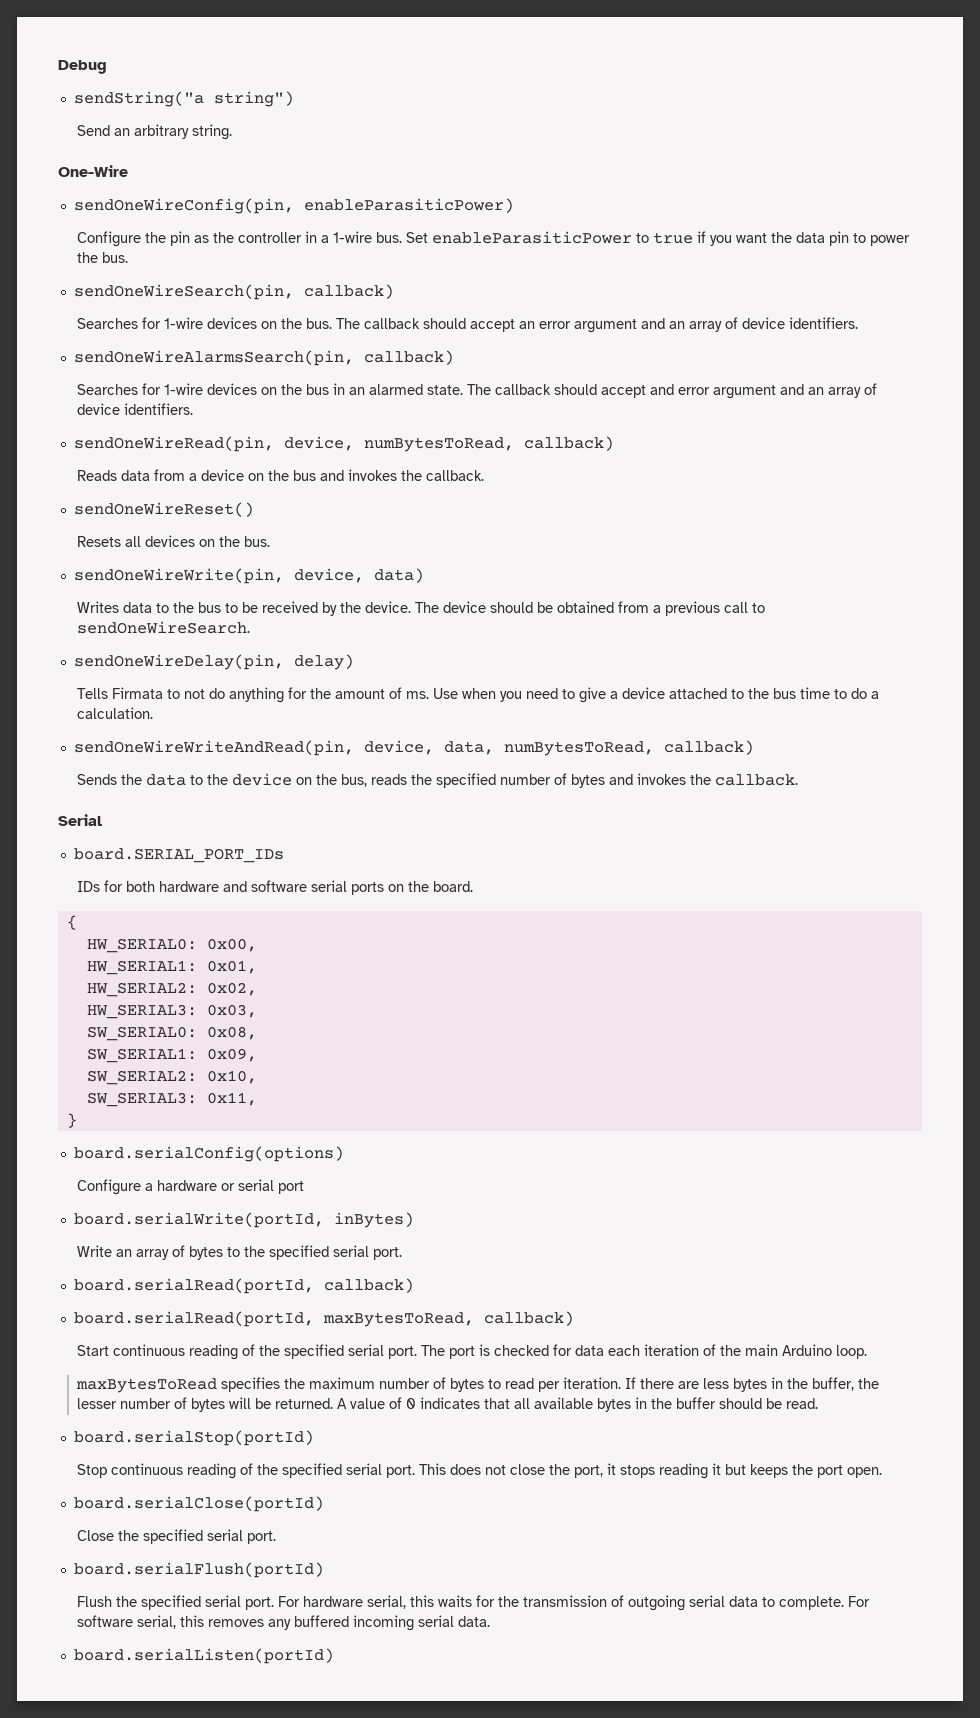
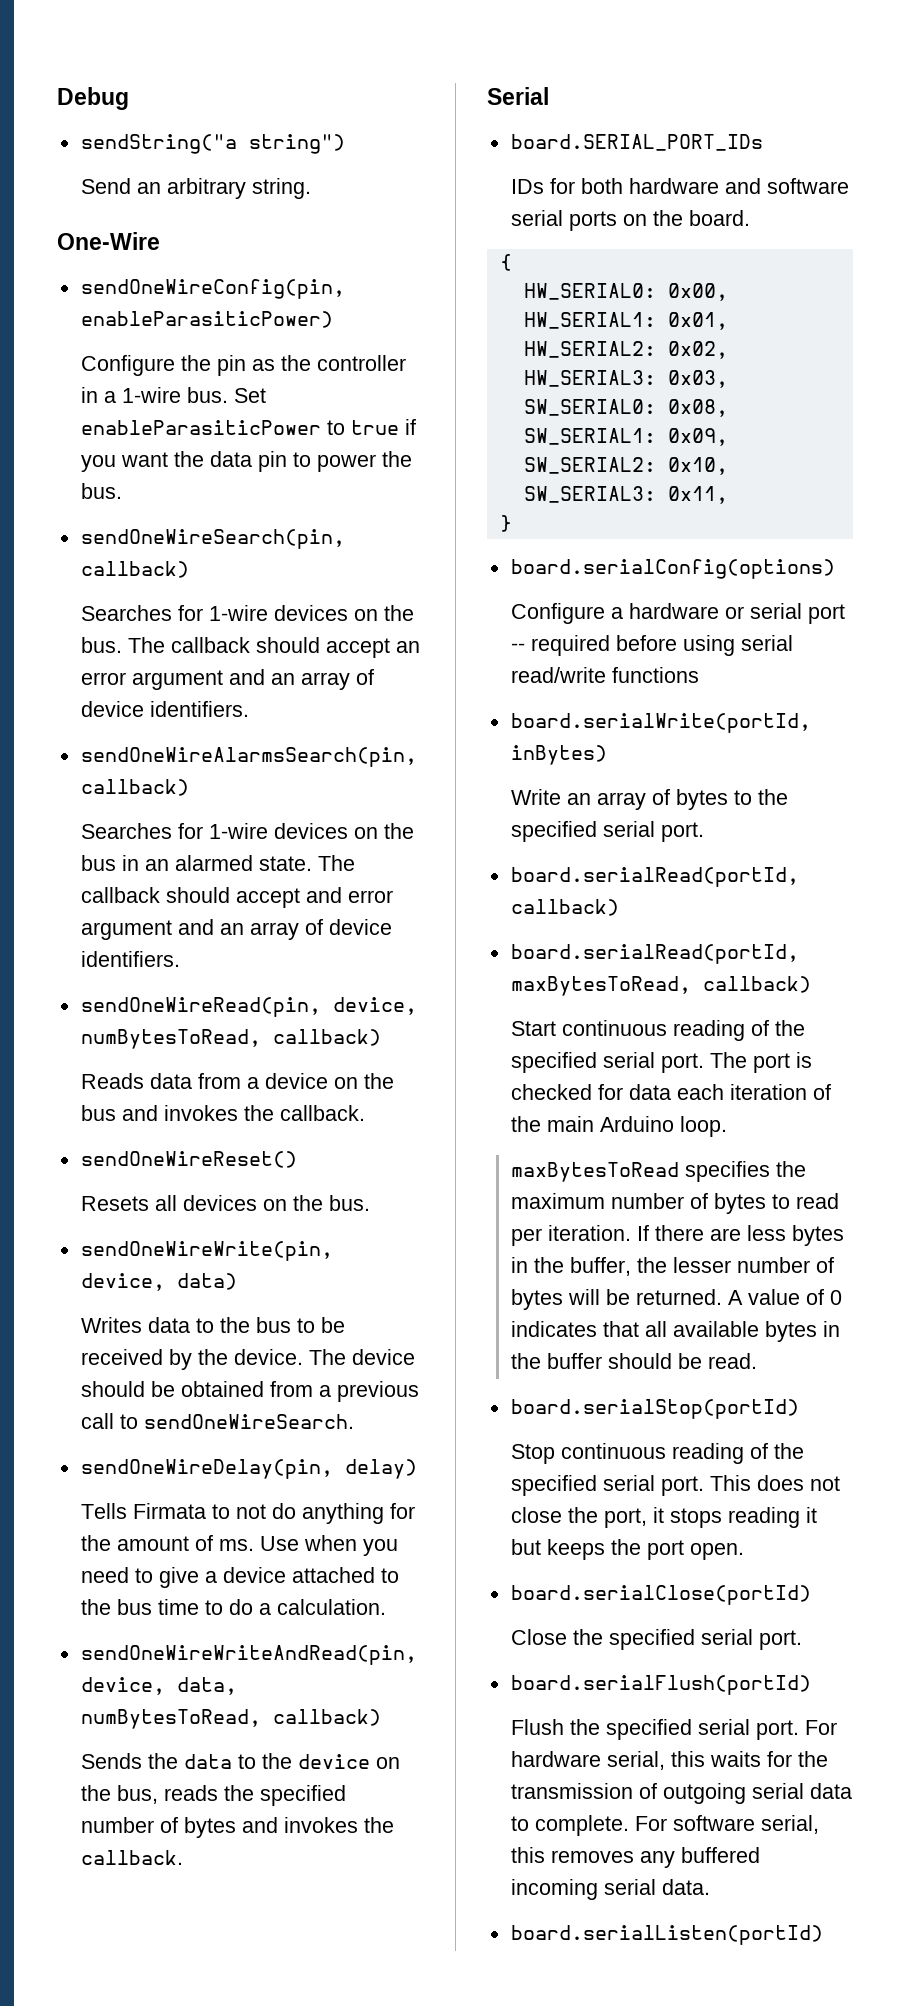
(305, 1187) none -> [511,635,794,656] [511,667,700,683] -- required before using serial read/write functions

